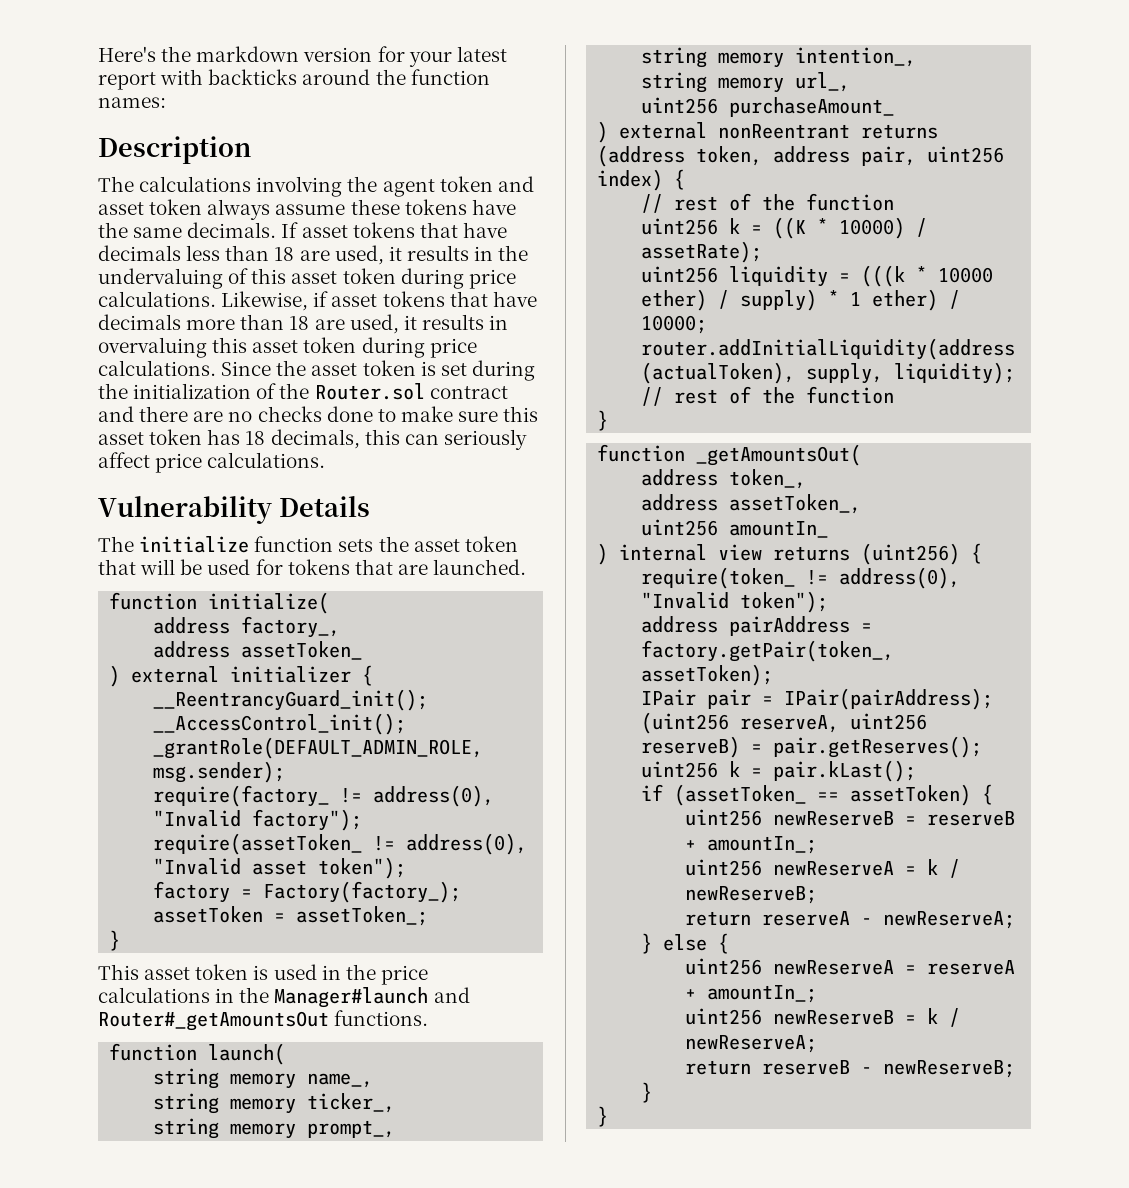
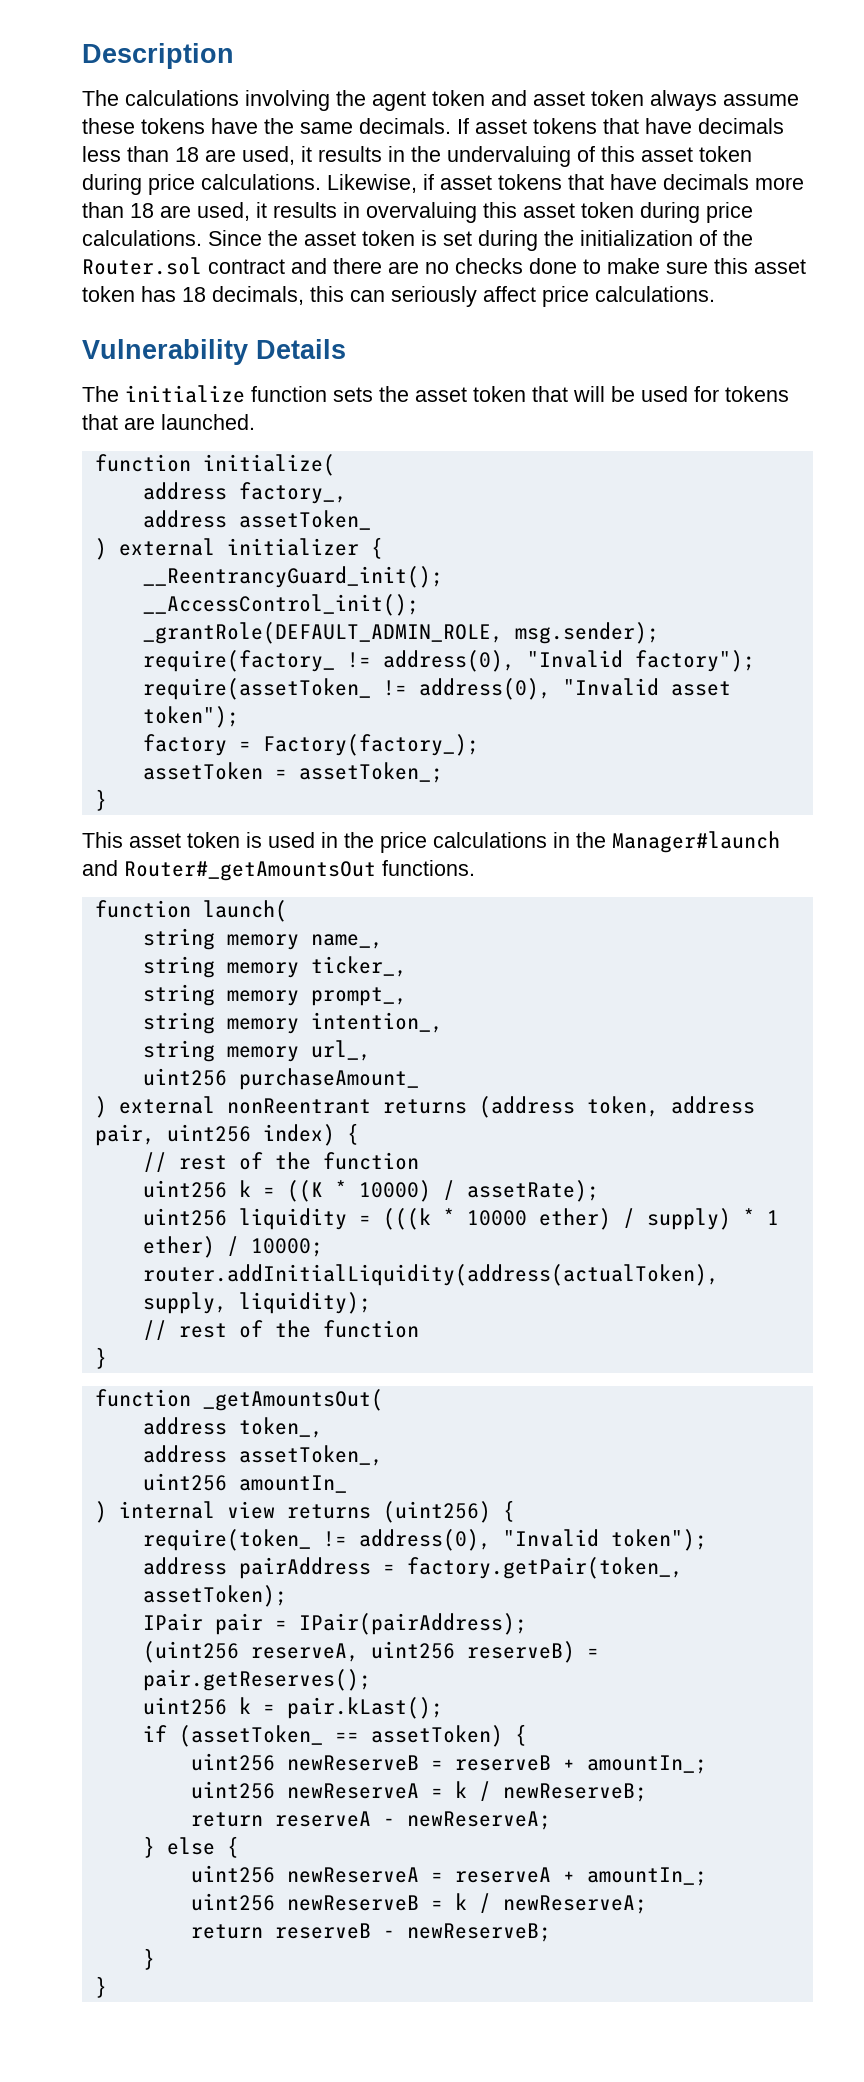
[98,46,507,67] [98,69,490,90] [98,97,166,108] Here's the markdown version for your latest report with backticks around the function names: // -> (82, 56) none

